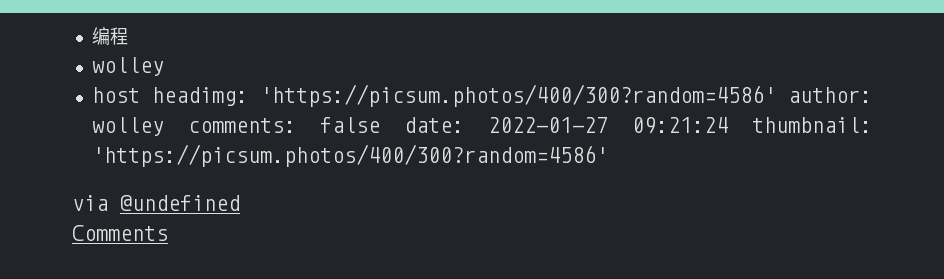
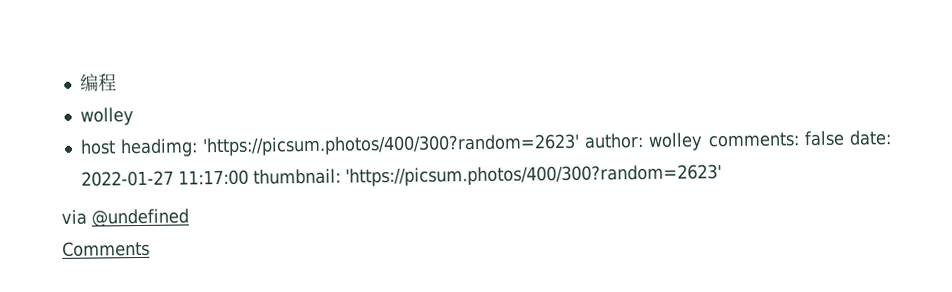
[259,84,776,107] 'https://picsum.photos/400/300?random=4586' -> [202,133,581,157] 'https://picsum.photos/400/300?random=2623'
[631,117,872,134] [91,144,608,167] 09:21:24 thumbnail: 'https://picsum.photos/400/300?random=4586' -> [177,164,722,187] 11:17:00 thumbnail: 'https://picsum.photos/400/300?random=2623'

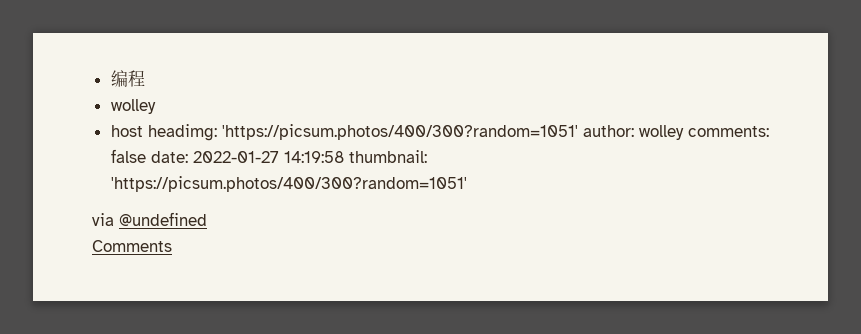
[202,133,581,157] 'https://picsum.photos/400/300?random=2623' -> [221,124,578,140] 'https://picsum.photos/400/300?random=1051'
[177,164,722,187] 11:17:00 thumbnail: 'https://picsum.photos/400/300?random=2623' -> [283,150,427,163] [110,176,467,192] 14:19:58 thumbnail: 'https://picsum.photos/400/300?random=1051'

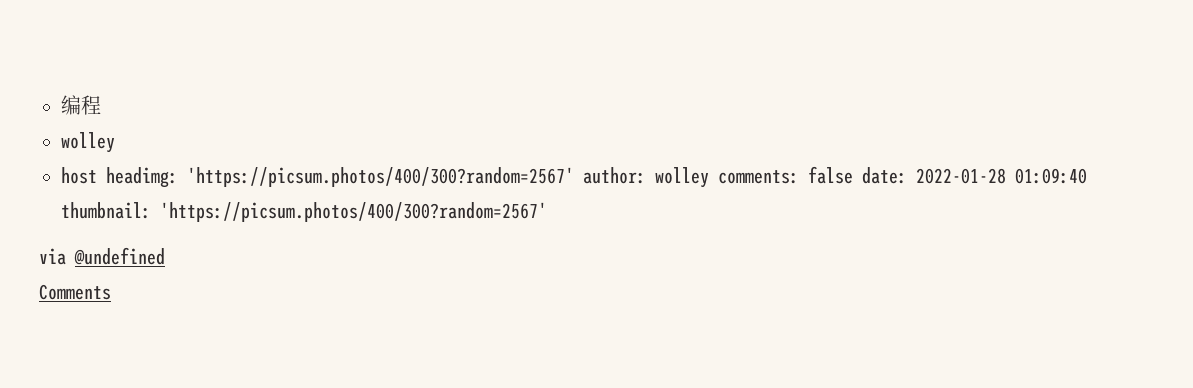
[221,124,578,140] 'https://picsum.photos/400/300?random=1051' -> [187,167,574,187] 'https://picsum.photos/400/300?random=2567'
[192,150,427,163] [110,176,467,192] 2022-01-27 14:19:58 thumbnail: 'https://picsum.photos/400/300?random=1051' -> [916,168,1087,184] [61,202,547,222] 2022-01-28 01:09:40 thumbnail: 'https://picsum.photos/400/300?random=2567'

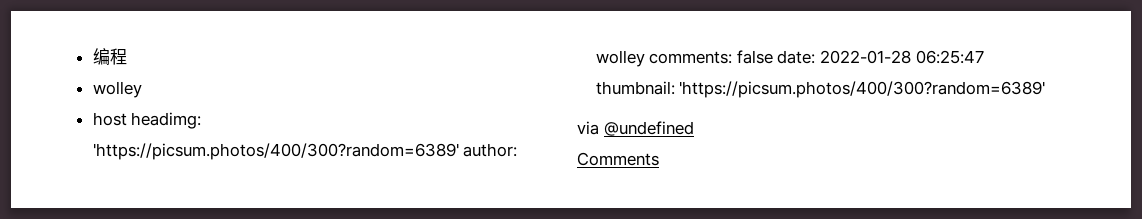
[187,167,574,187] 'https://picsum.photos/400/300?random=2567' -> [92,143,459,160] 'https://picsum.photos/400/300?random=6389'
[1015,168,1087,184] [61,202,547,222] 01:09:40 thumbnail: 'https://picsum.photos/400/300?random=2567' -> [915,50,984,64] [595,81,1046,98] 06:25:47 thumbnail: 'https://picsum.photos/400/300?random=6389'

